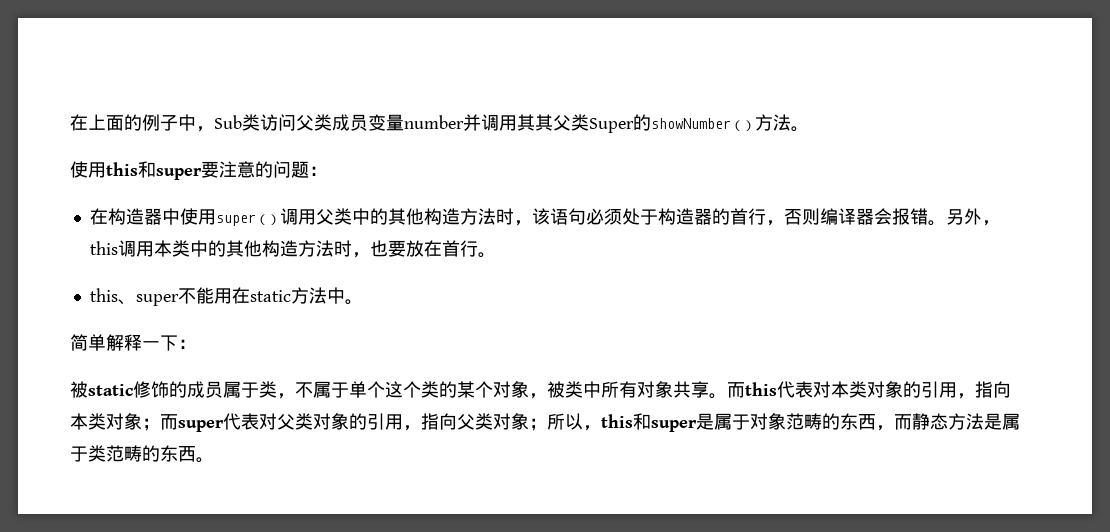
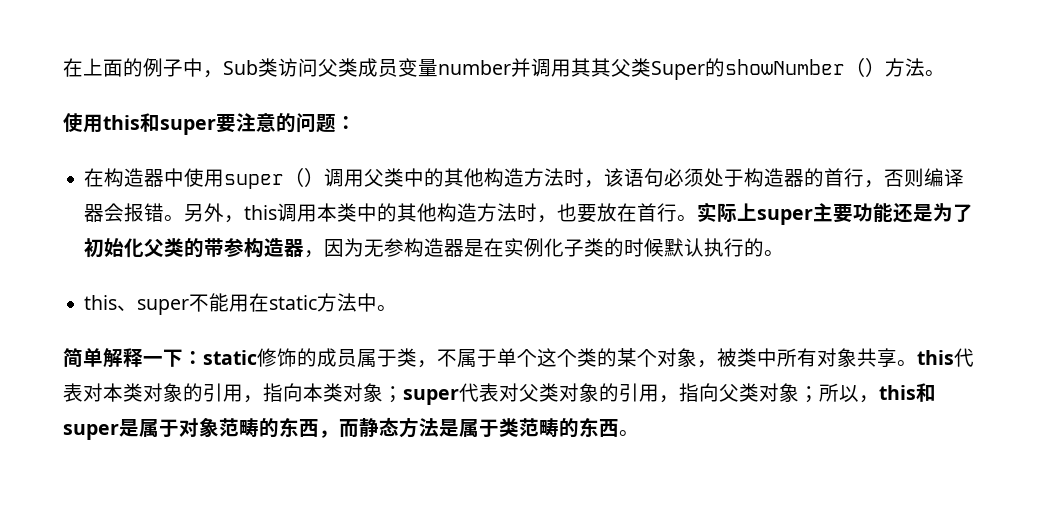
(496, 255) none -> [697,202,974,225] [84,238,785,258] 实际上super主要功能还是为了初始化父类的带参构造器，因为无参构造器是在实例化子类的时候默认执行的。
[70,381,88,398] // 被 -> (203, 358) none
[727,382,745,398] 而 -> (917, 363) none
[160,414,178,430] 而 -> (403, 394) none

